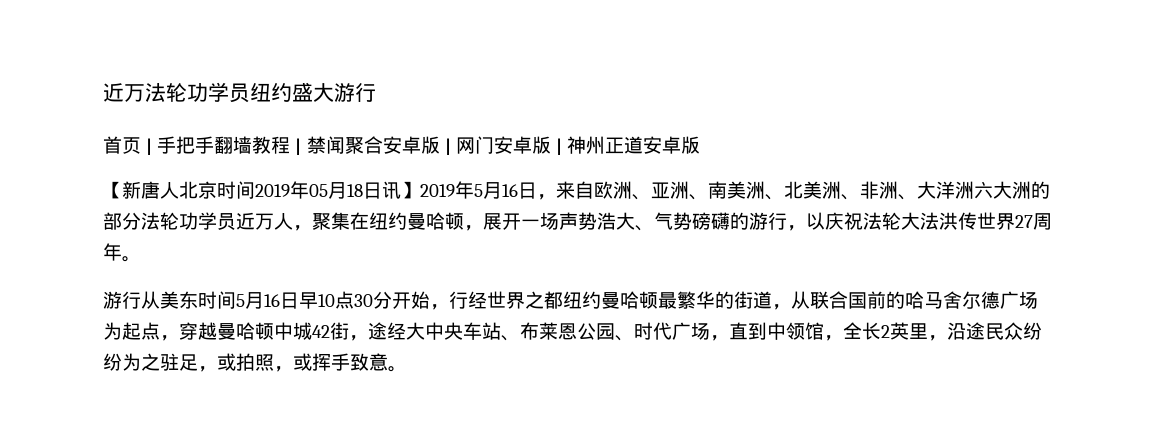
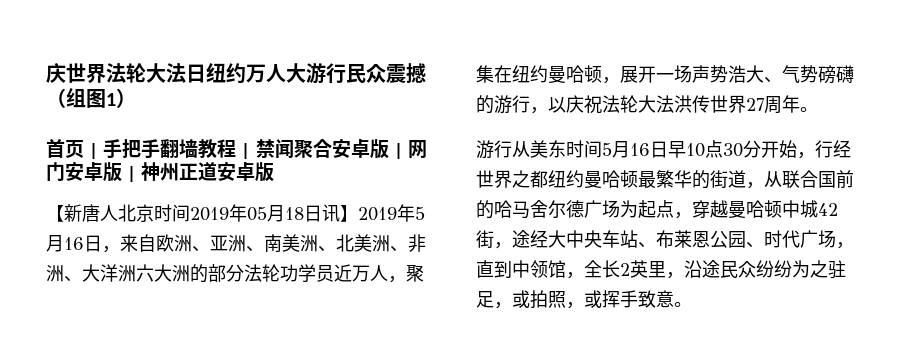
[103,82,376,103] 近万法轮功学员纽约盛大游行 -> [46,62,426,84] [46,88,136,108] 庆世界法轮大法日纽约万人大游行民众震撼（组图1）

